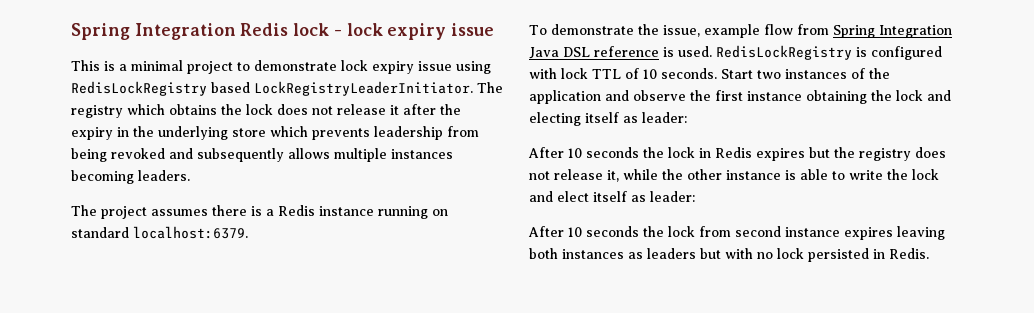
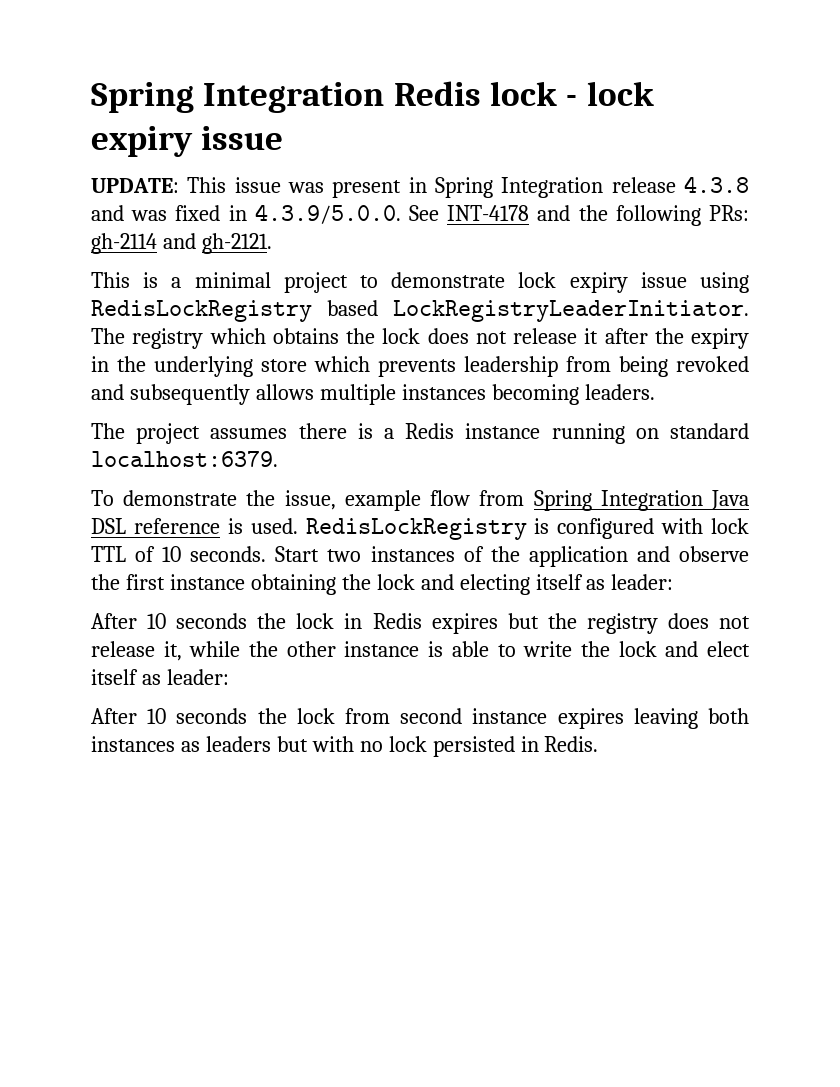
(495, 29) none -> [91,176,749,198] [91,204,749,226] [91,233,272,254] // UPDATE: This issue was present in Spring Integration release 4.3.8 and was fixed in 4.3.9/5.0.0. See INT-4178 and the following PRs: gh-2114 and gh-2121.

